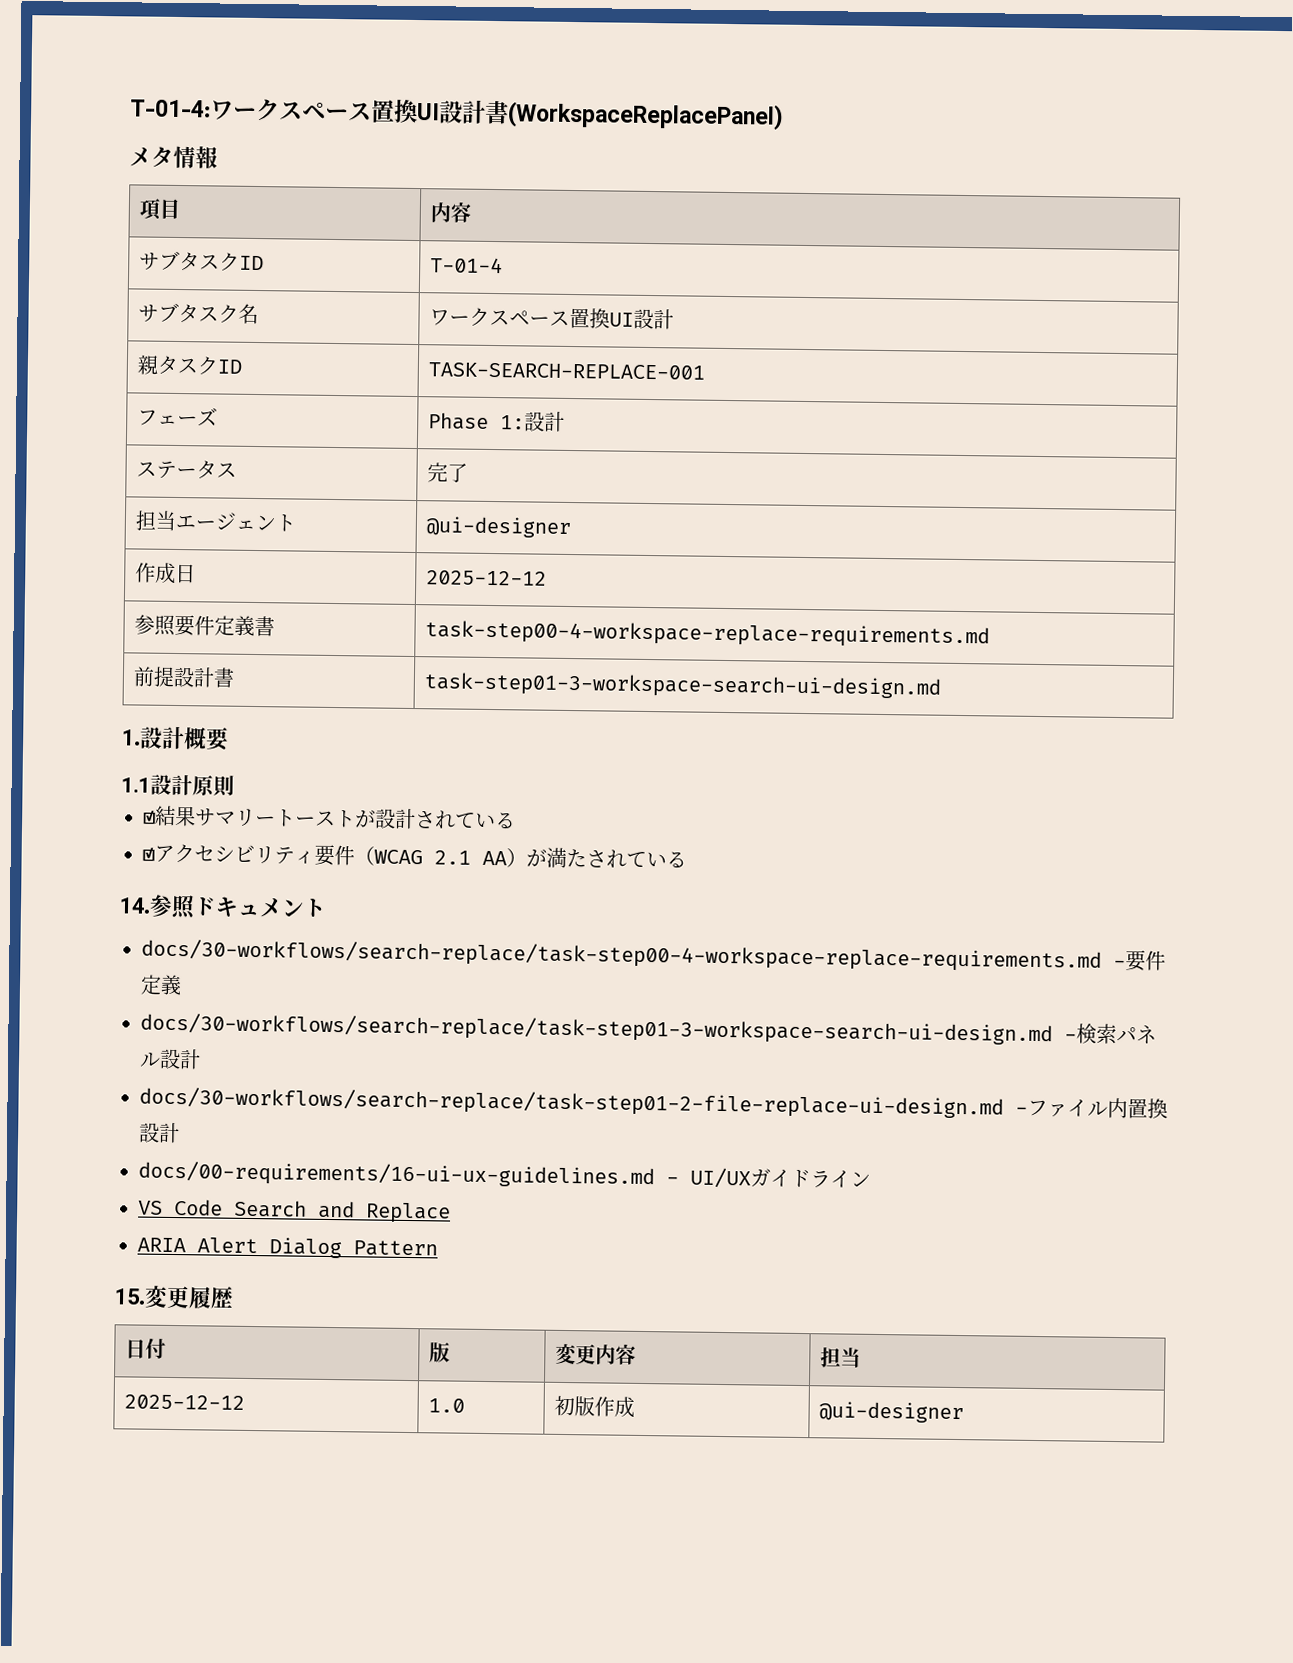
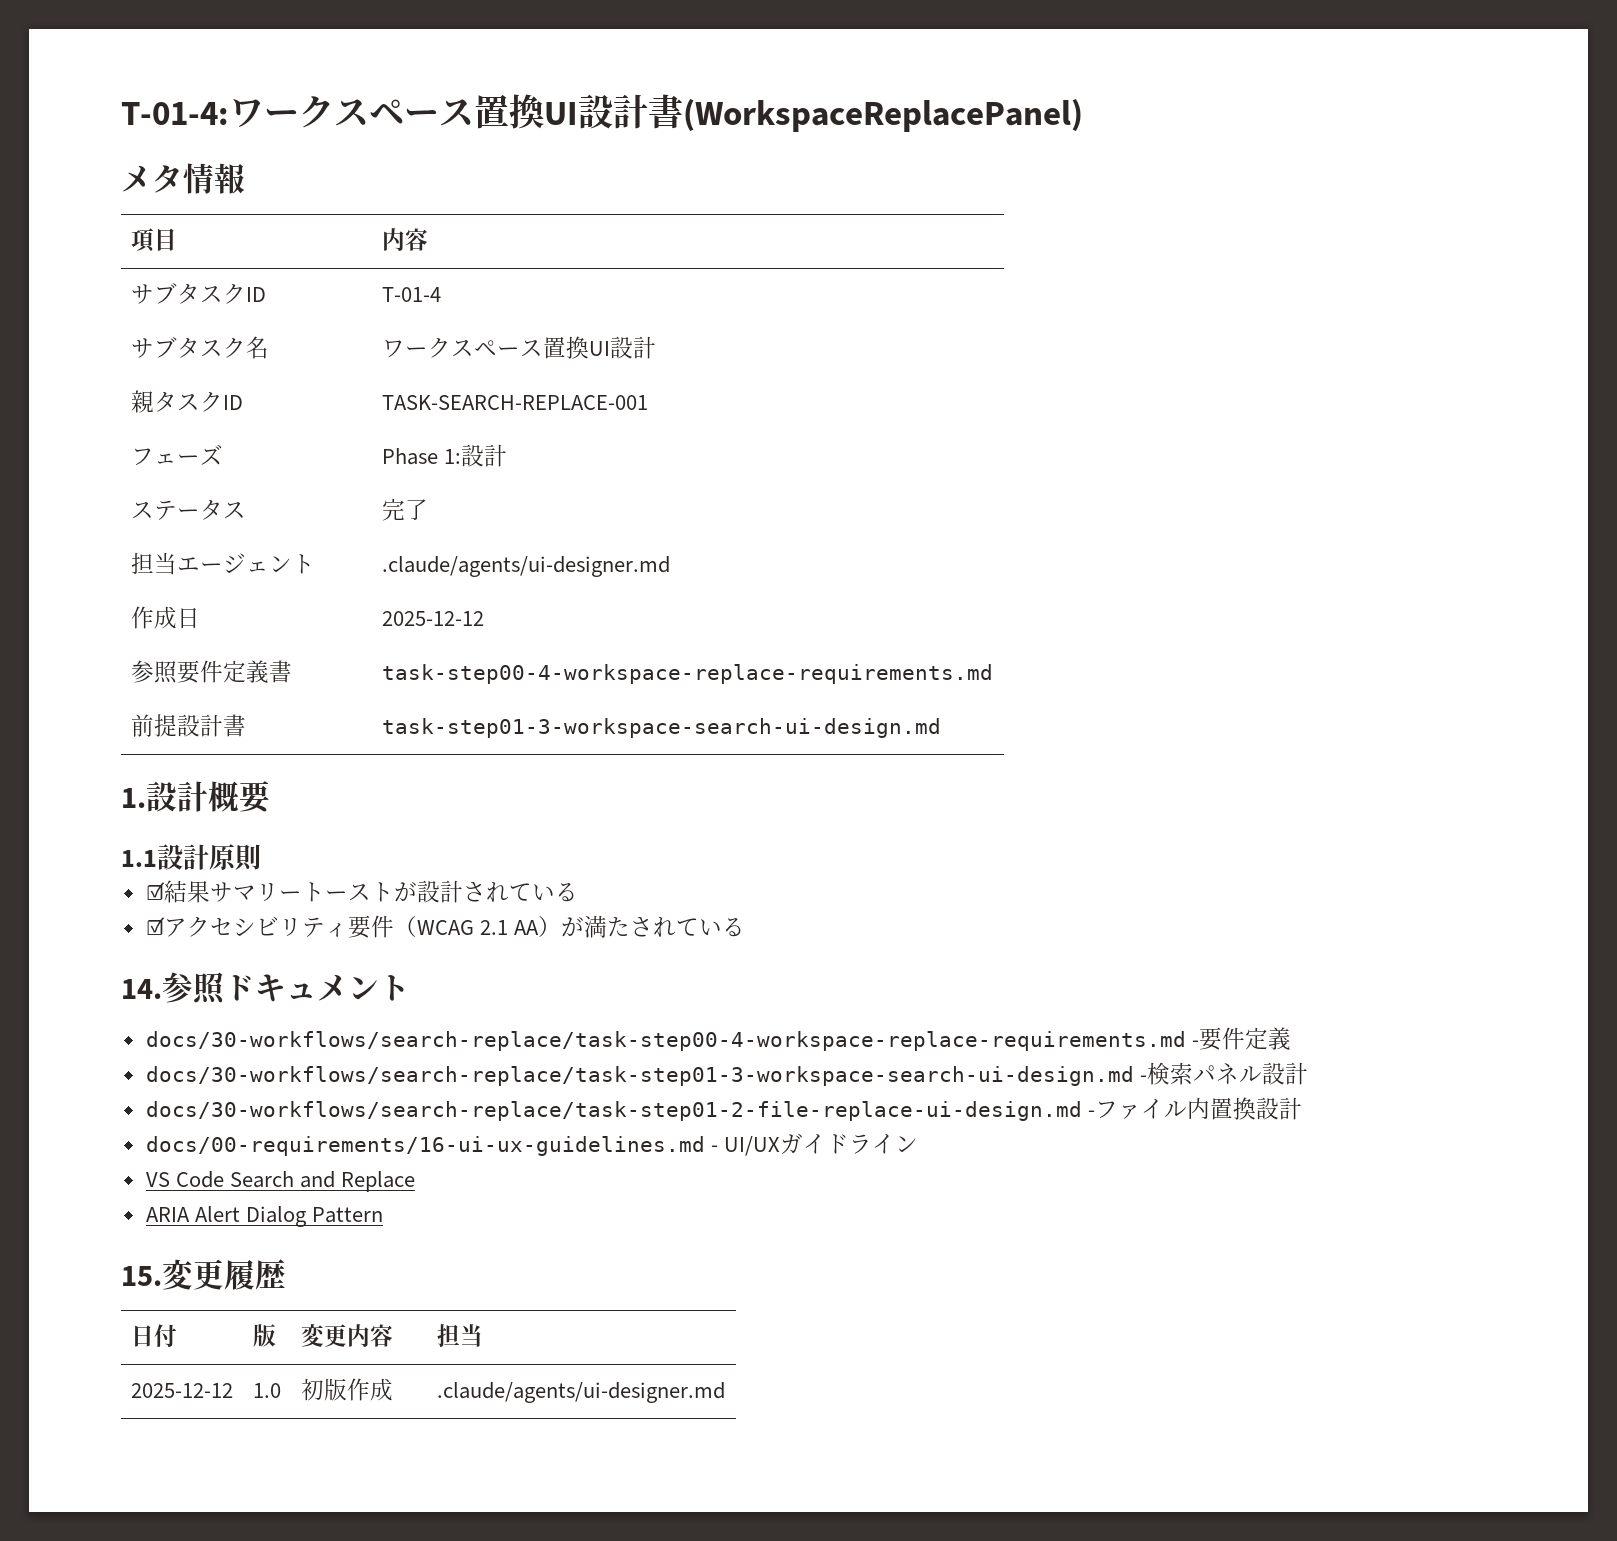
[426,516,572,539] @ui-designer -> [381,556,670,577] .claude/agents/ui-designer.md
[819,1401,965,1424] @ui-designer -> [436,1382,725,1403] .claude/agents/ui-designer.md

